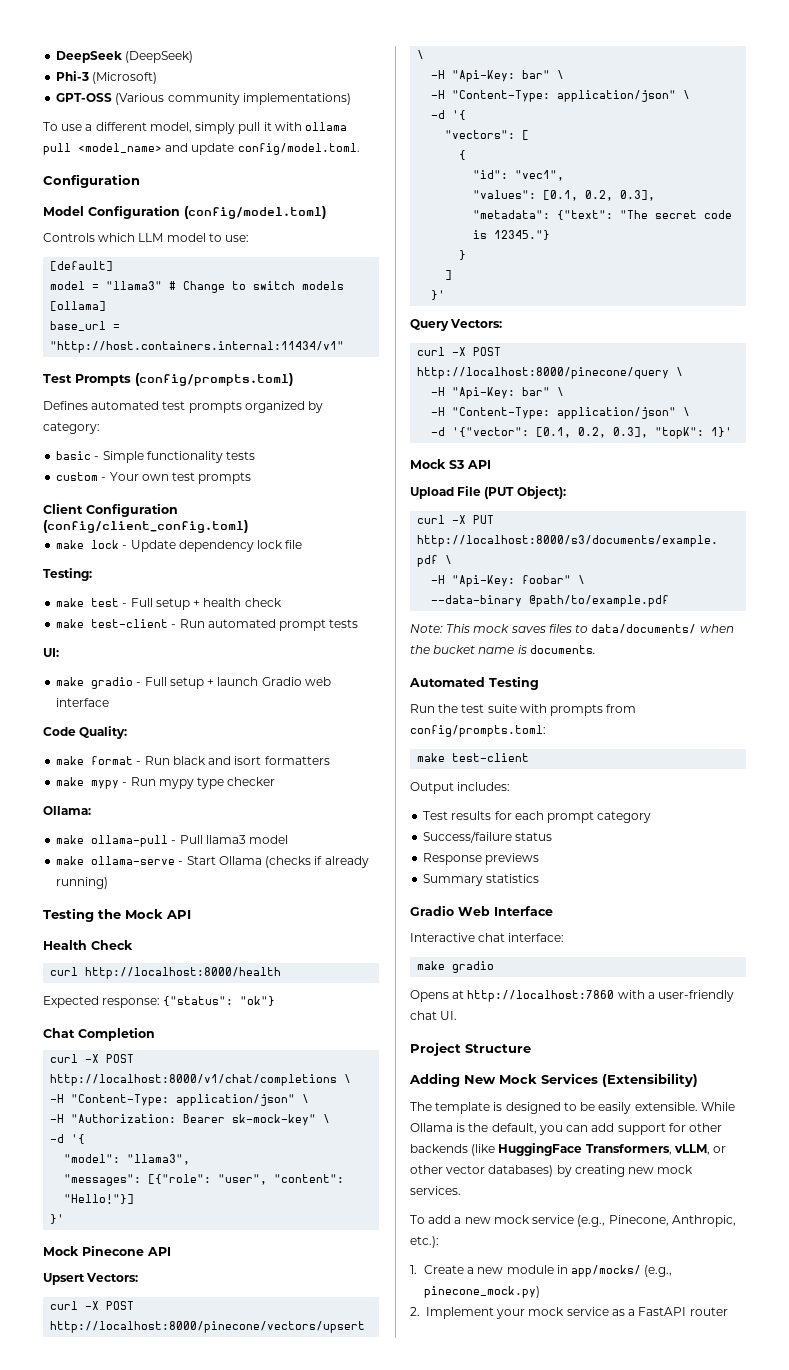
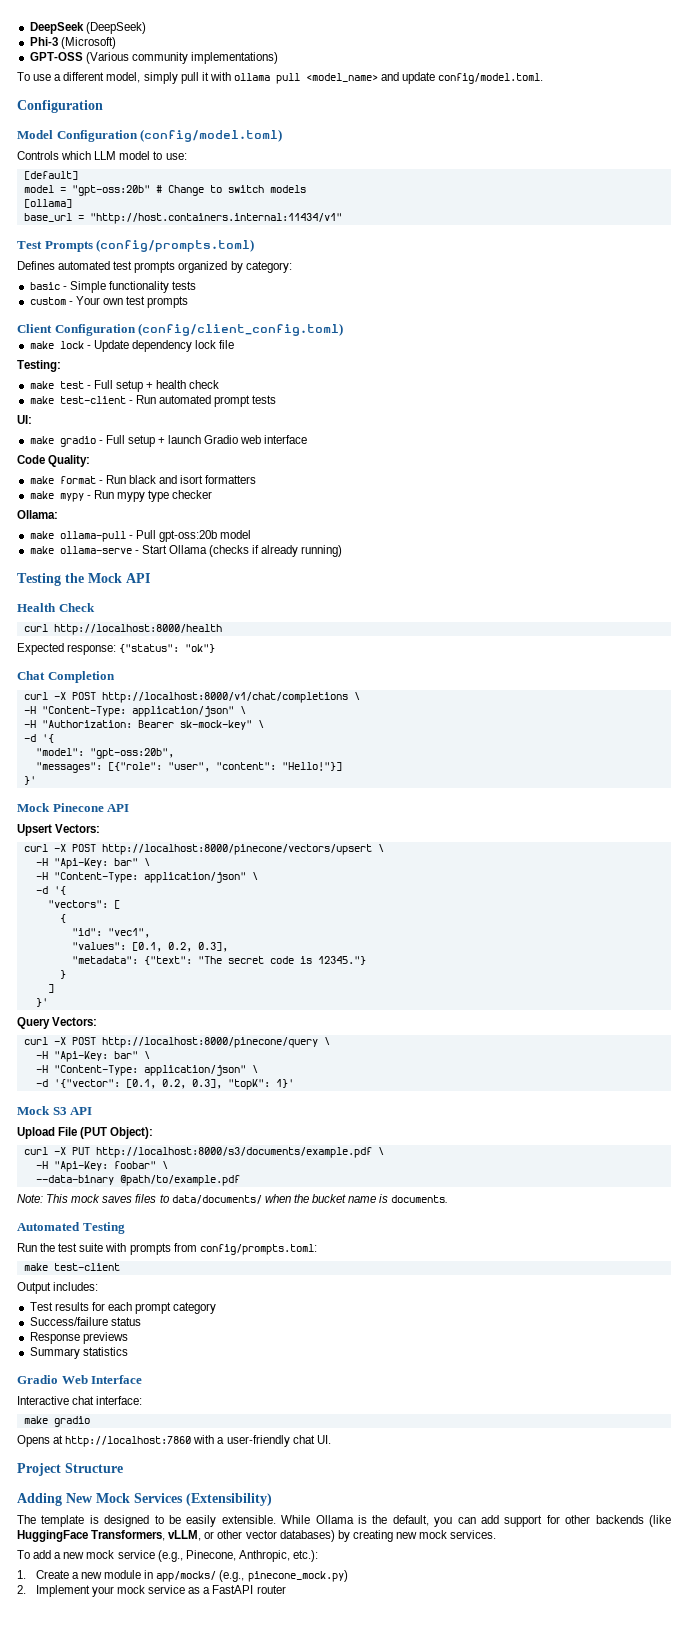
[106,281,163,290] "llama3" -> [71,185,150,196] "gpt-oss:20b"
[205,835,246,844] llama3 -> [158,530,217,542] gpt-oss:20b
[127,1154,191,1165] "llama3", -> [89,748,174,759] "gpt-oss:20b",

